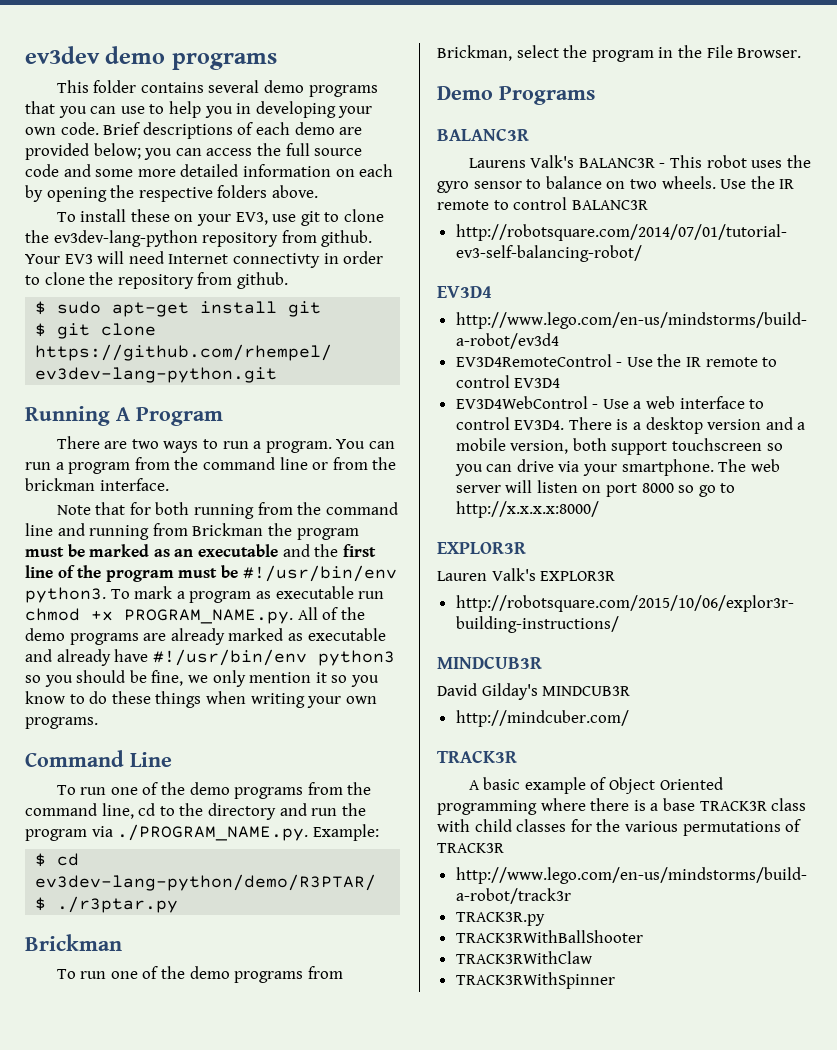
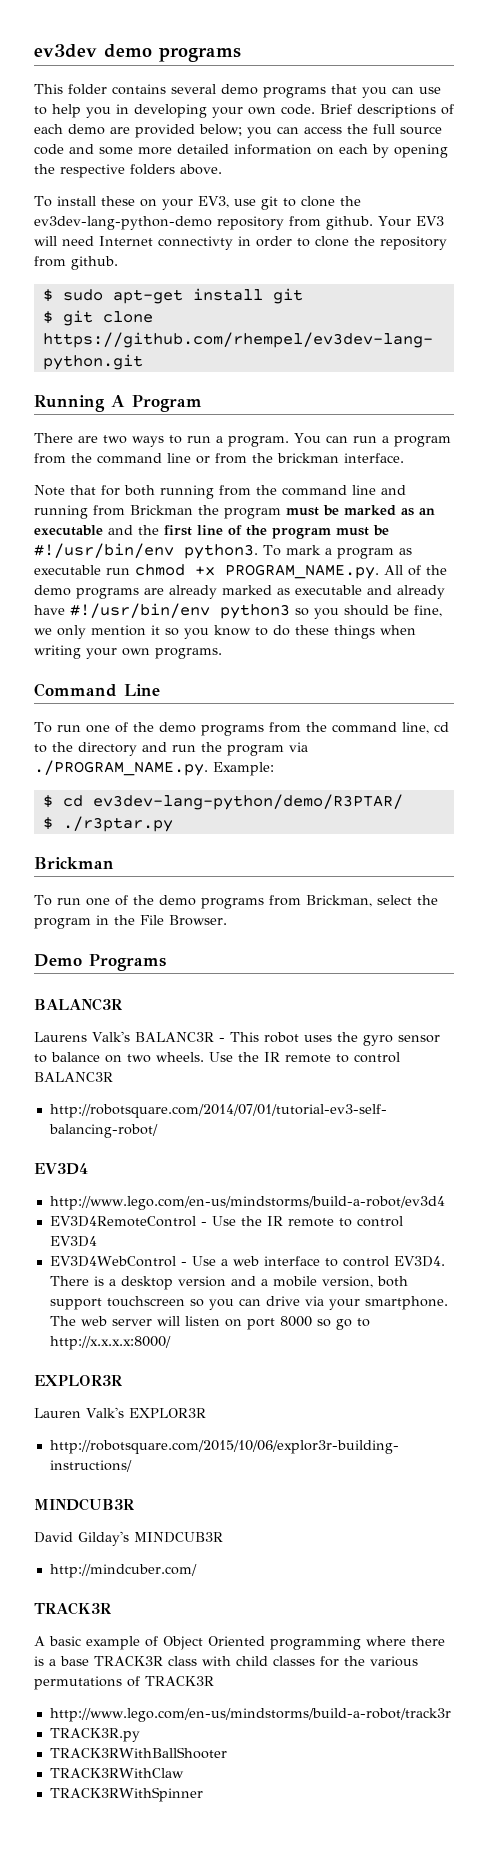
[53,230,198,247] ev3dev-lang-python -> [34,216,212,230] ev3dev-lang-python-demo

